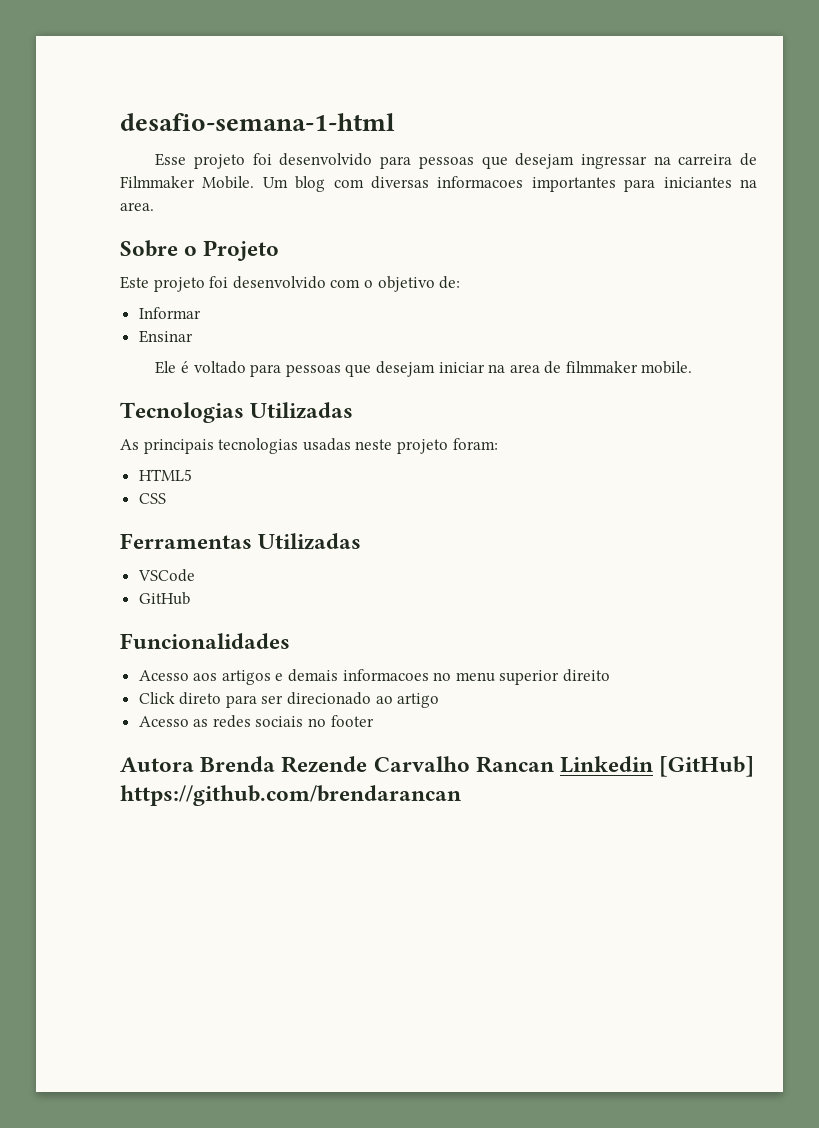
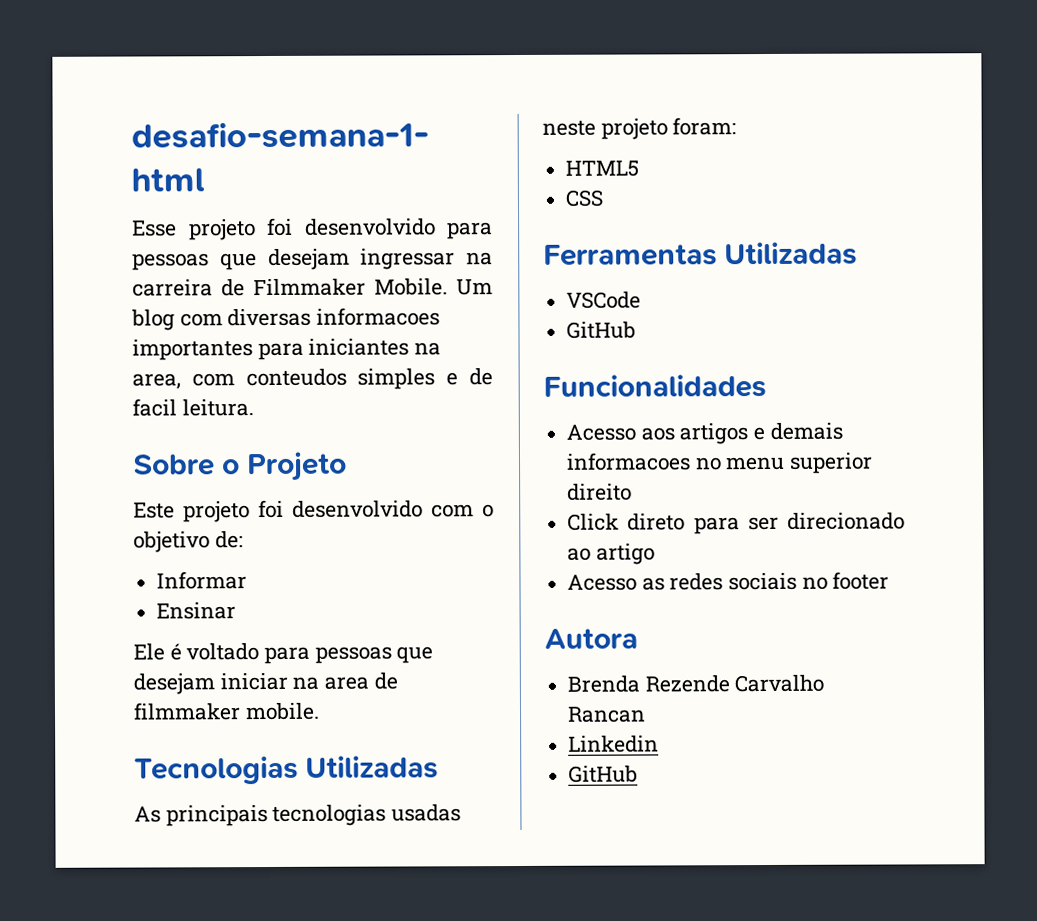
[120,202,154,211] area. -> [132,368,493,390] [132,398,254,417] area, com conteudos simples e de facil leitura.
(194, 764) none -> (638, 638) //
(554, 764) none -> (647, 714) //
[659,756,755,777] [120,785,461,806] [GitHub] https://github.com/brendarancan -> [568,765,639,783] // GitHub

